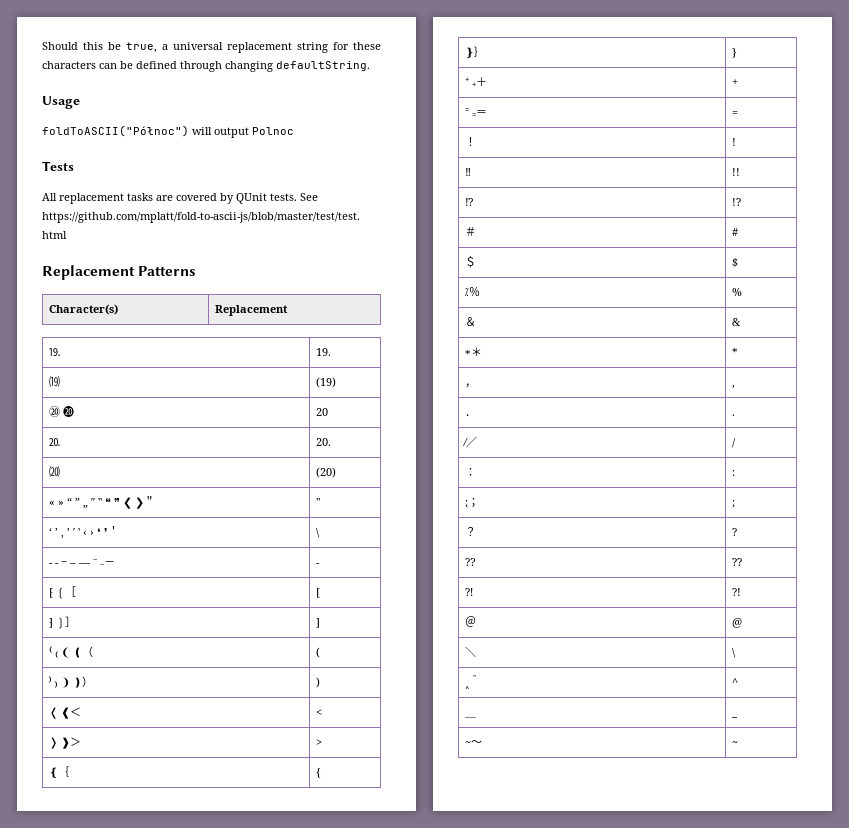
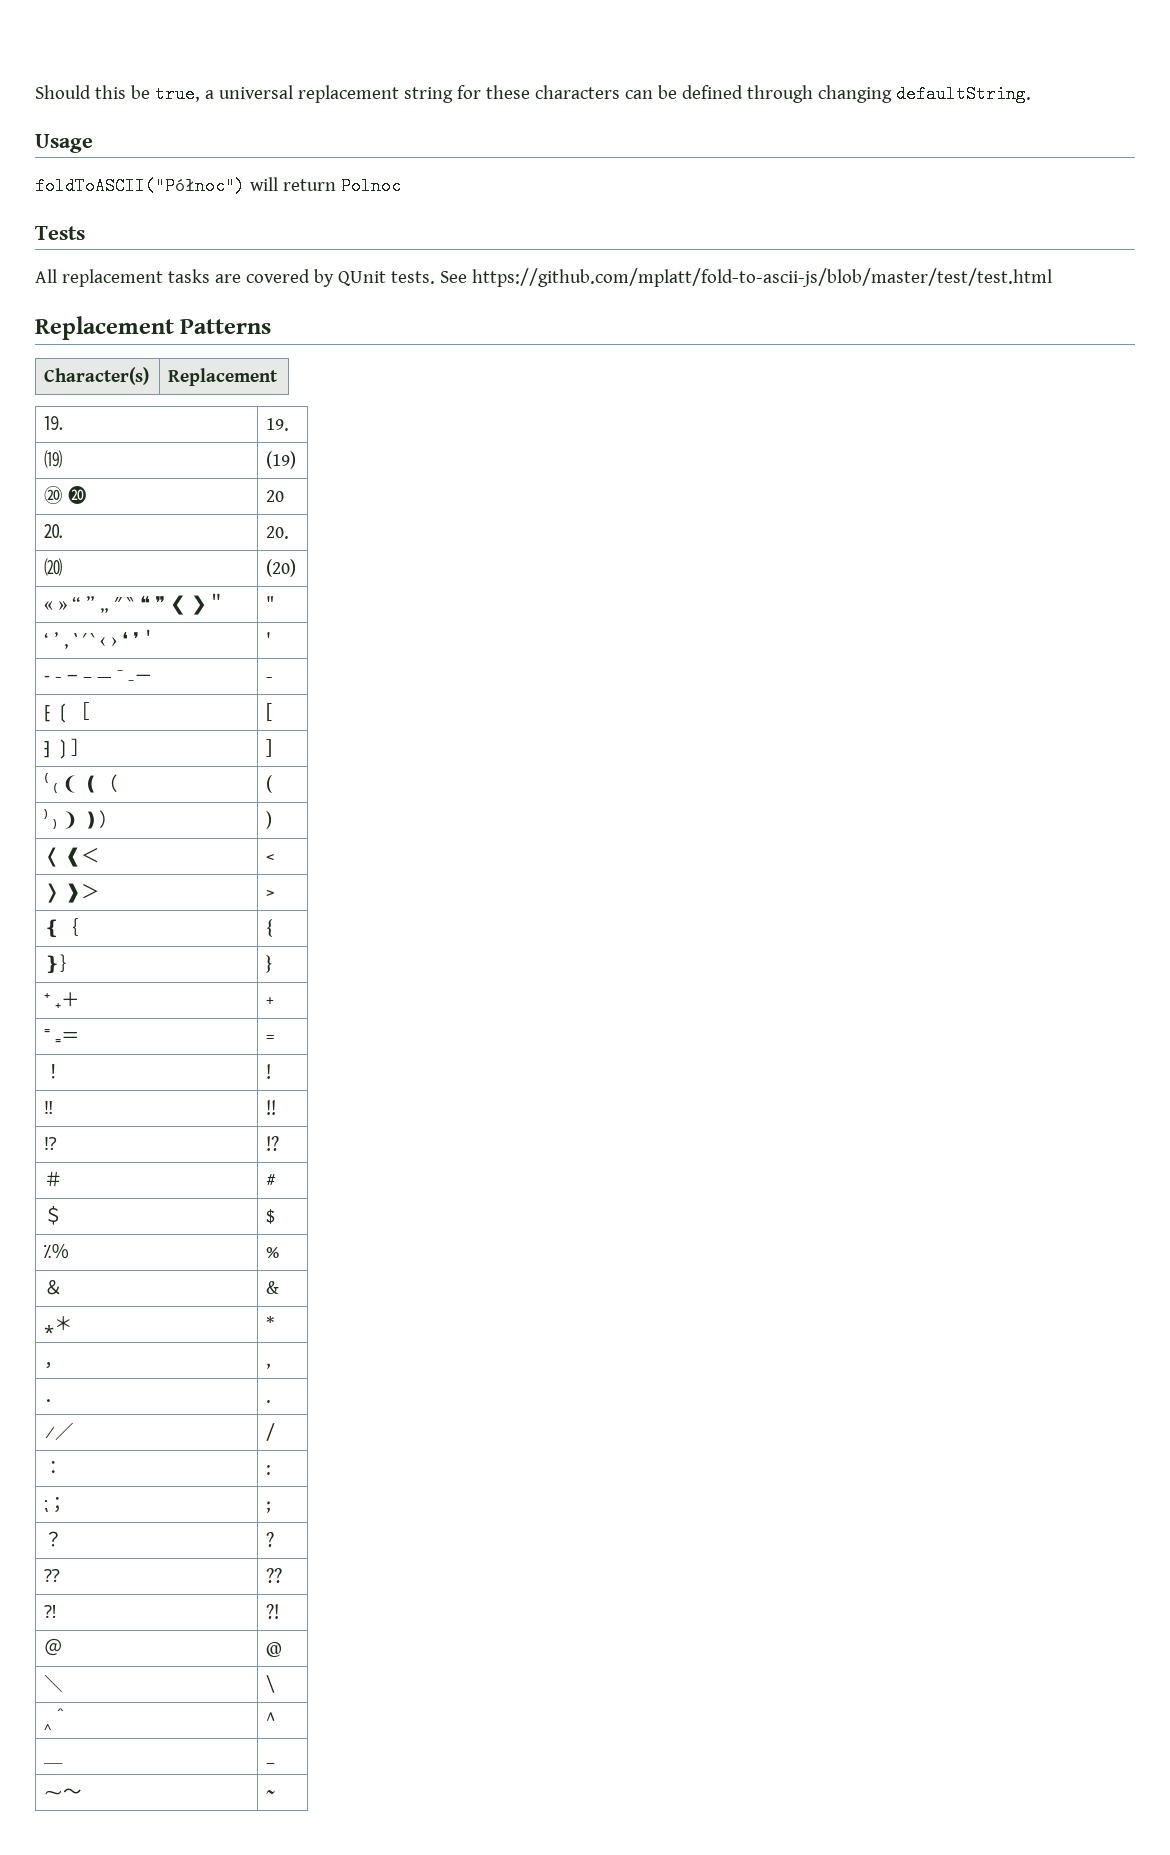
[214,127,249,138] output -> [282,179,336,191] return
[316,528,321,538] \ -> [266,632,272,646] '

